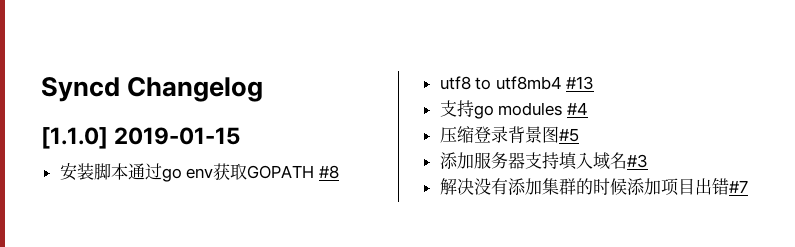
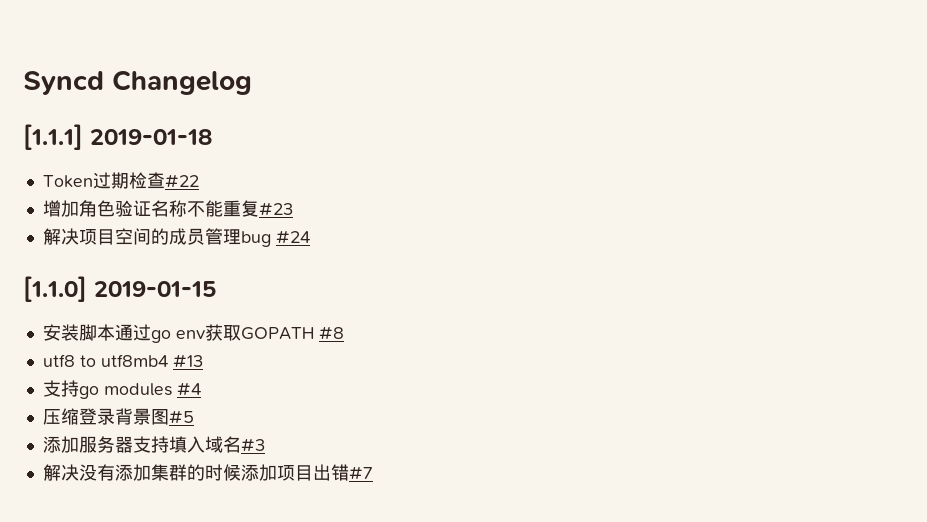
(264, 89) none -> [23,124,212,150] [42,172,199,189] [42,200,293,217] [42,228,310,247] // [1.1.1] 2019-01-18 // Token过期检查#22 // 增加角色验证名称不能重复#23 // 解决项目空间的成员管理bug #24

